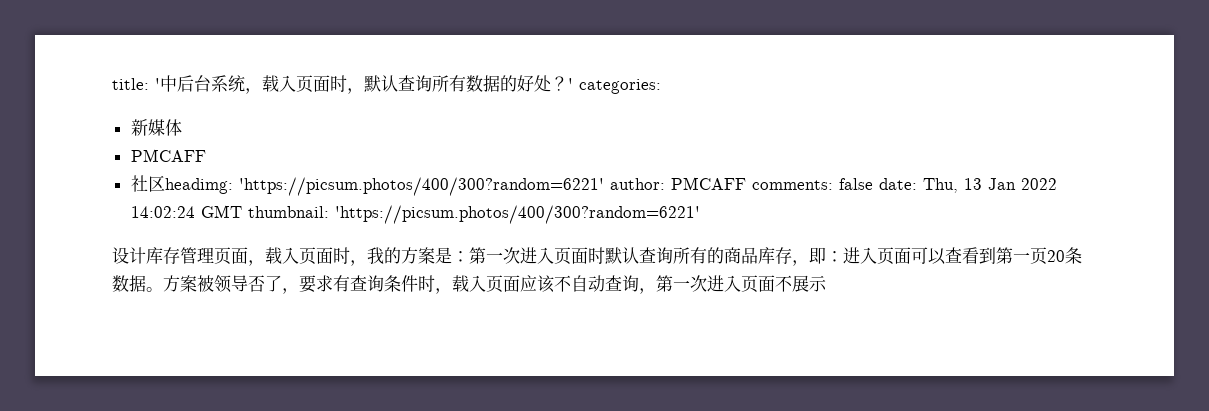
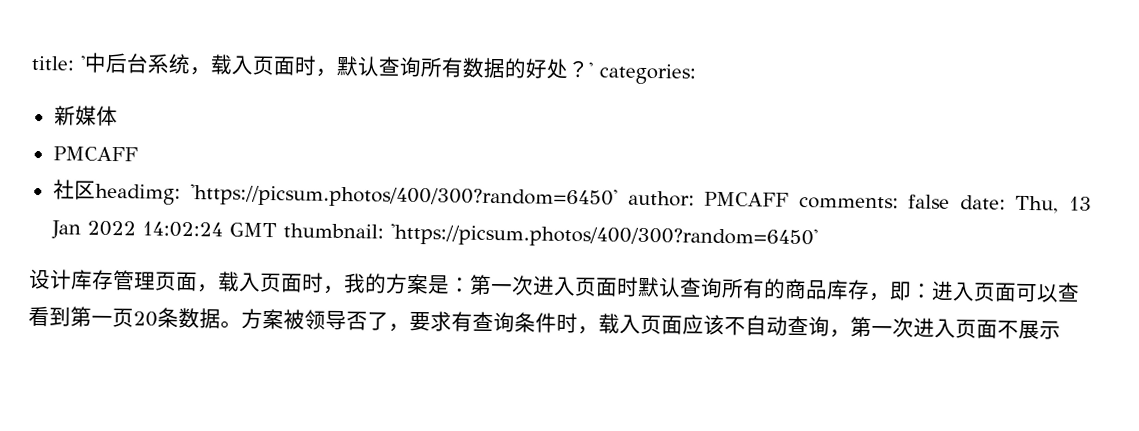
[238,177,604,196] 'https://picsum.photos/400/300?random=6221' -> [190,184,619,210] 'https://picsum.photos/400/300?random=6450'
[334,205,700,224] 'https://picsum.photos/400/300?random=6221' -> [389,223,818,250] 'https://picsum.photos/400/300?random=6450'

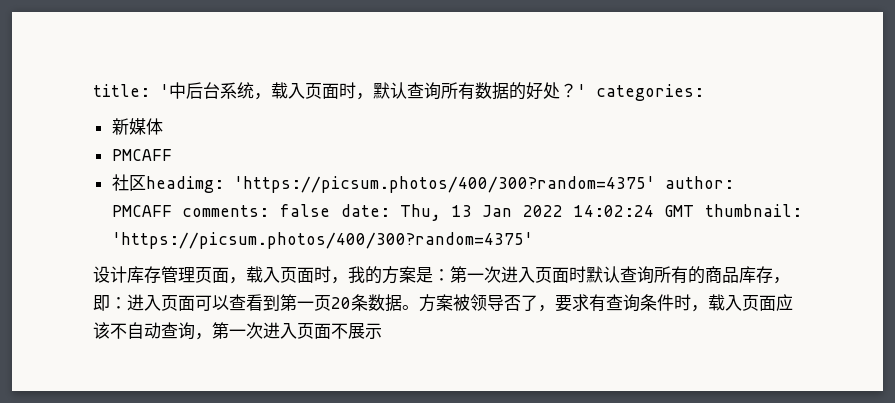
[190,184,619,210] 'https://picsum.photos/400/300?random=6450' -> [233,176,655,193] 'https://picsum.photos/400/300?random=4375'
[389,223,818,250] 'https://picsum.photos/400/300?random=6450' -> [111,232,533,249] 'https://picsum.photos/400/300?random=4375'

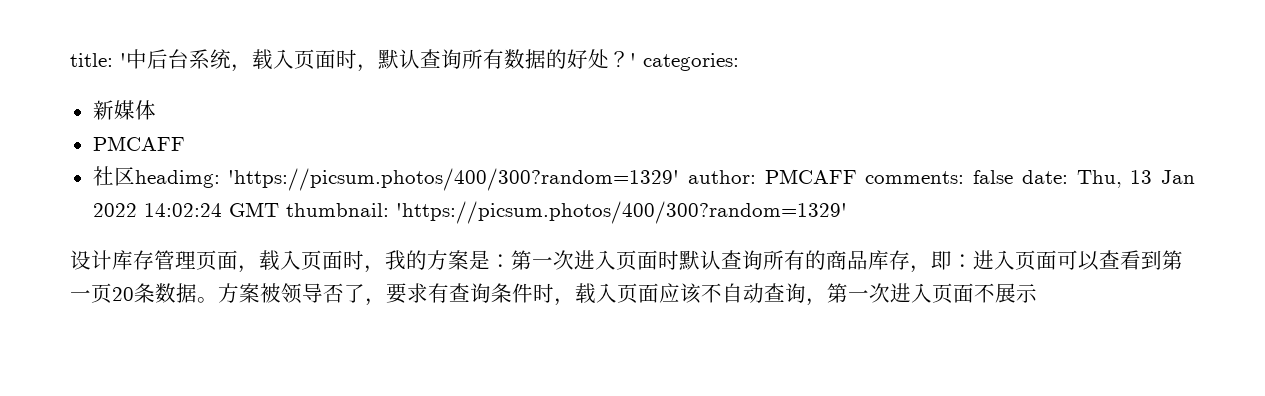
[233,176,655,193] 'https://picsum.photos/400/300?random=4375' -> [228,168,680,191] 'https://picsum.photos/400/300?random=1329'
[111,232,533,249] 'https://picsum.photos/400/300?random=4375' -> [395,201,847,224] 'https://picsum.photos/400/300?random=1329'

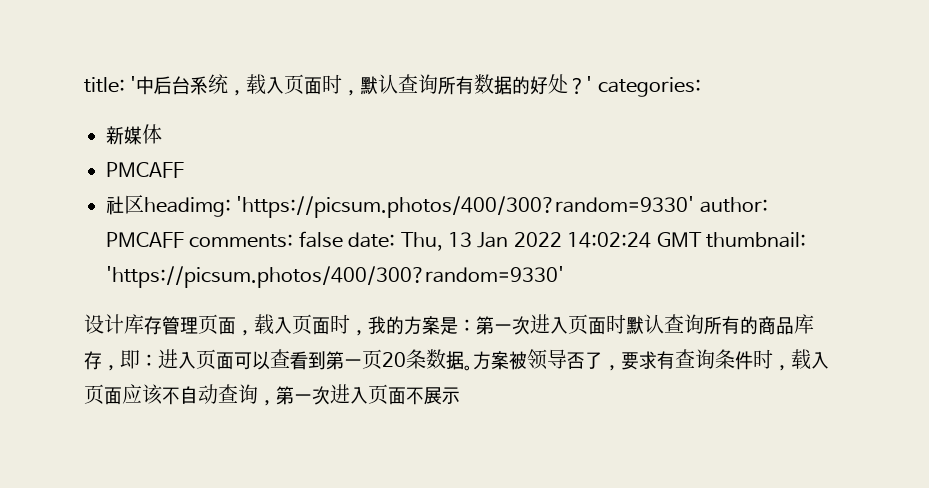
[228,168,680,191] 'https://picsum.photos/400/300?random=1329' -> [236,196,695,218] 'https://picsum.photos/400/300?random=9330'
[395,201,847,224] 'https://picsum.photos/400/300?random=1329' -> [106,266,564,288] 'https://picsum.photos/400/300?random=9330'

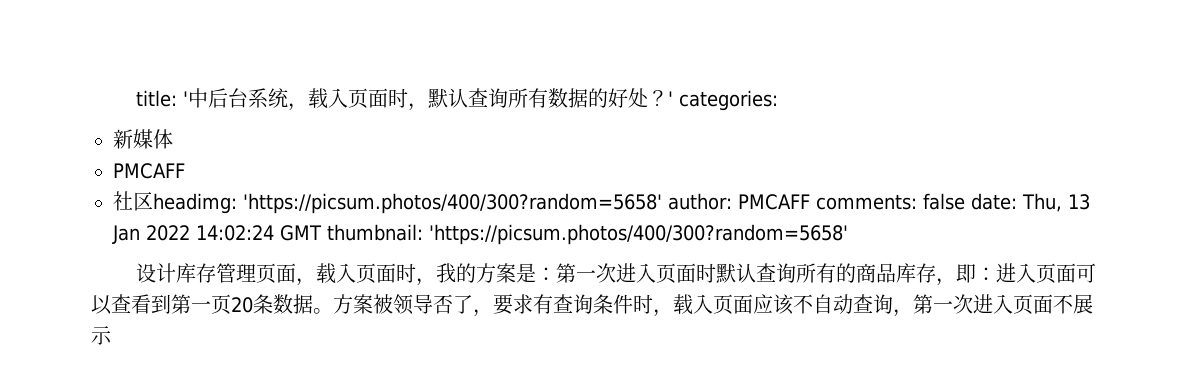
[236,196,695,218] 'https://picsum.photos/400/300?random=9330' -> [243,193,662,214] 'https://picsum.photos/400/300?random=5658'
[106,266,564,288] 'https://picsum.photos/400/300?random=9330' -> [429,224,848,245] 'https://picsum.photos/400/300?random=5658'

